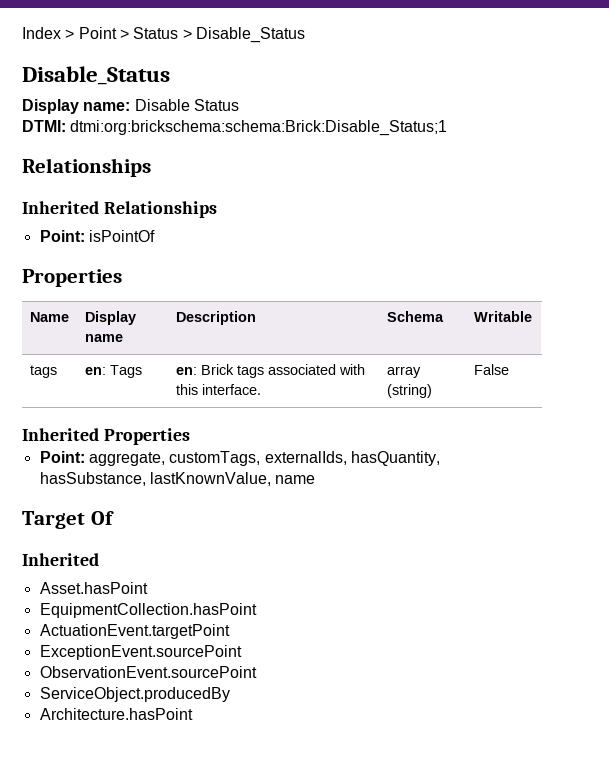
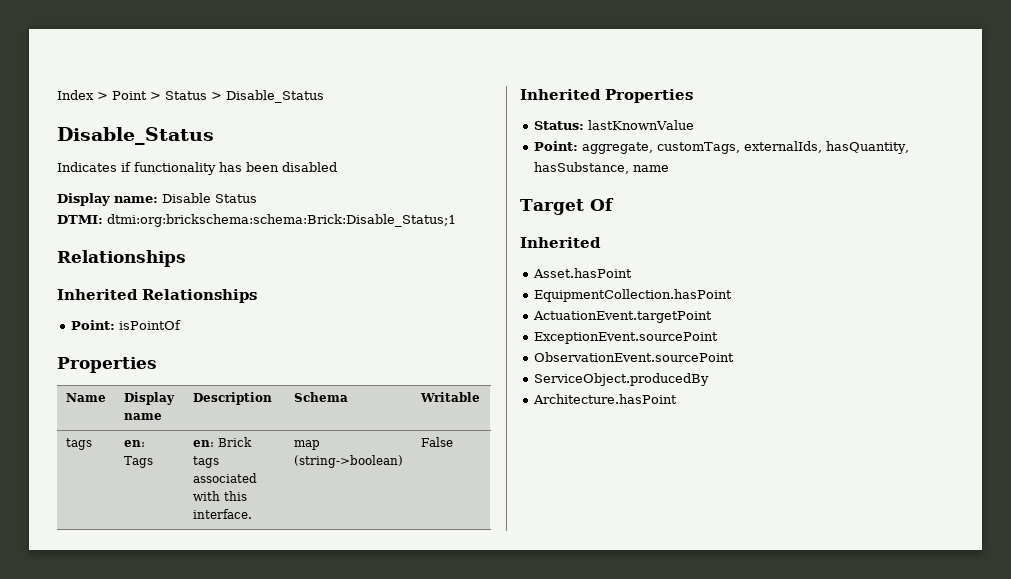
(170, 75) none -> [57,162,337,175] // Indicates if functionality has been disabled
[386,366,421,378] [386,384,432,398] array (string) -> [293,440,320,450] [293,455,403,468] map (string->boolean)
(190, 436) none -> [534,120,695,130] // Status: lastKnownValue
[149,472,271,486] lastKnownValue, -> (630, 168) none

